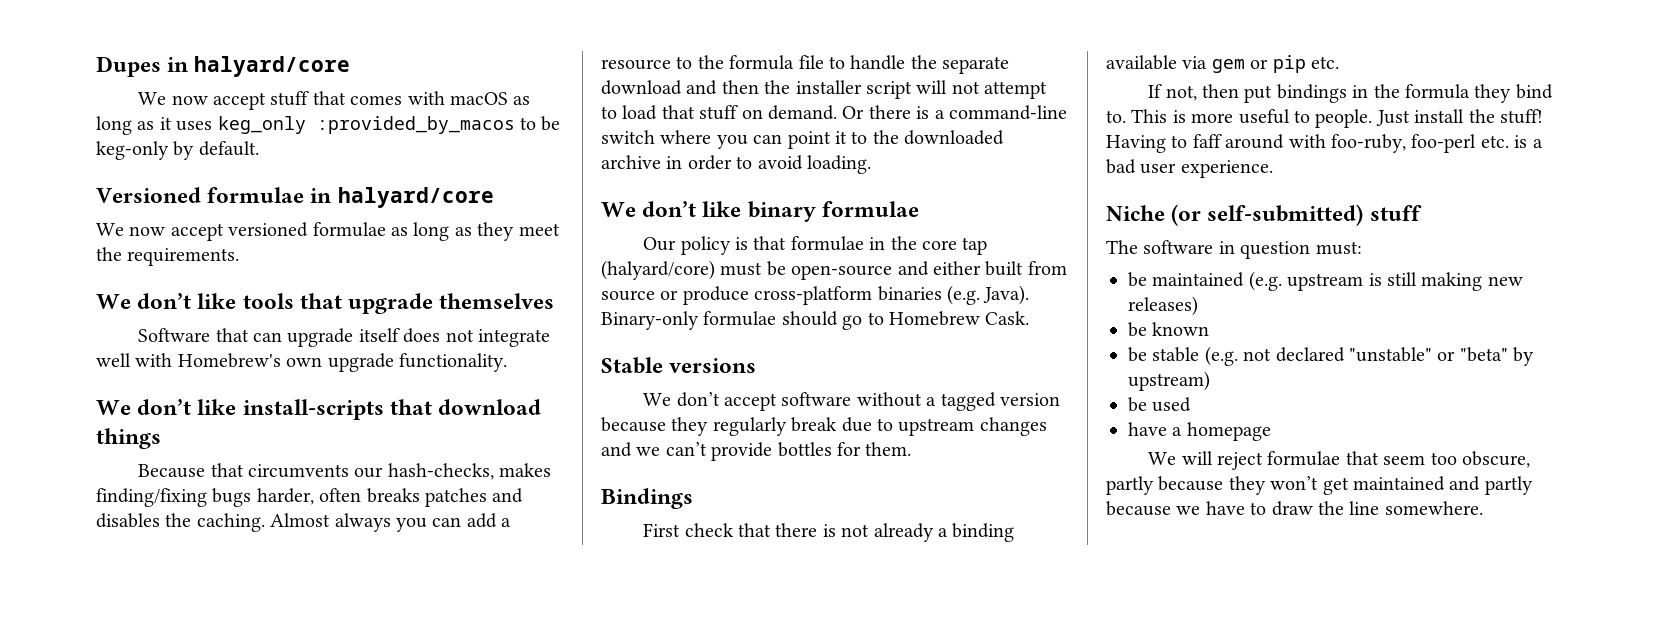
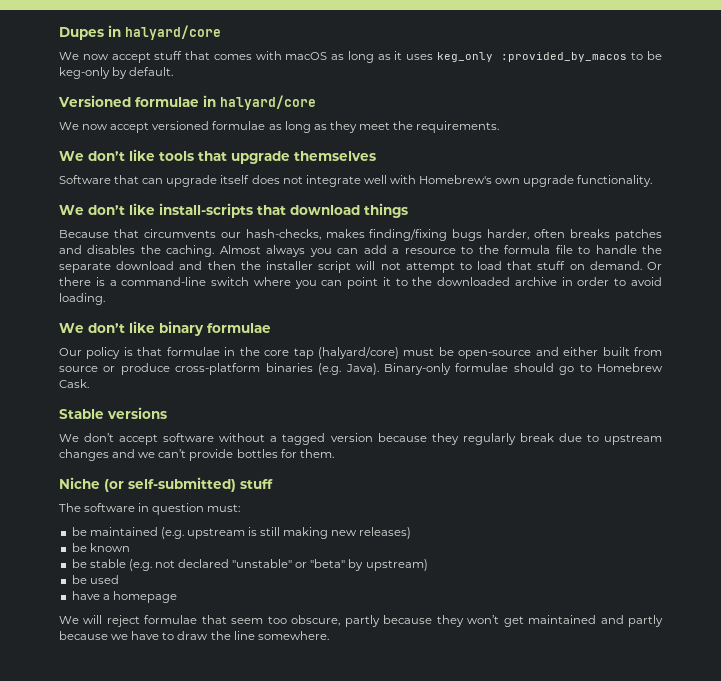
[601,488,693,509] [643,523,1015,542] [1106,55,1339,73] [1148,84,1553,103] [1106,109,1543,128] [1106,134,1543,153] [1106,159,1273,178] // Bindings // First check that there is not already a binding available via gem or pip etc. // If not, then put bindings in the formula they bind to. This is more useful to people. Just install the stuff! Having to faff around with foo-ruby, foo-perl etc. is a bad user experience. -> (334, 453) none

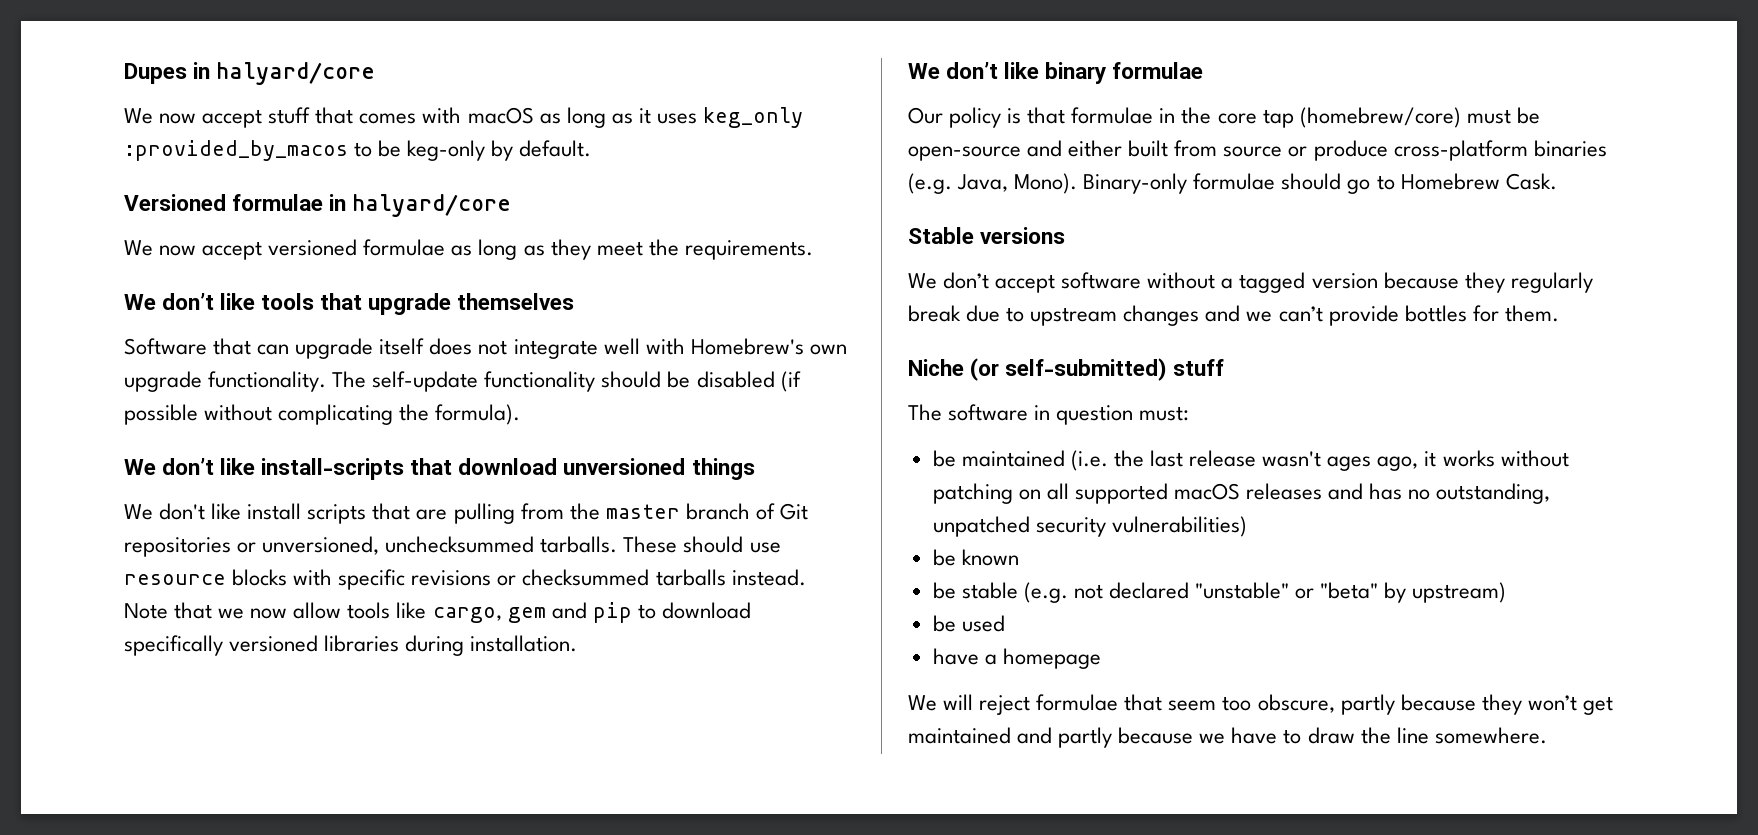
(653, 181) none -> [332,371,801,392] [124,404,521,425] The self-update functionality should be disabled (if possible without complicating the formula).
(360, 210) none -> [563,458,686,475] unversioned
[59,229,662,241] [59,245,662,257] [59,261,662,273] [59,277,662,289] [59,293,105,305] Because that circumvents our hash-checks, makes finding/fixing bugs harder, often breaks patches and disables the caching. Almost always you can add a resource to the formula file to handle the separate download and then the installer script will not attempt to load that stuff on demand. Or there is a command-line switch where you can point it to the downloaded archive in order to avoid loading. -> [124,503,808,524] [124,536,781,557] [124,569,806,590] [124,602,751,623] [124,635,578,656] We don't like install scripts that are pulling from the master branch of Git repositories or unversioned, unchecksummed tarballs. These should use resource blocks with specific revisions or checksummed tarballs instead. Note that we now allow tools like cargo, gem and pip to download specifically versioned libraries during installation.
[317,347,399,359] (halyard/core) -> [1299,107,1461,128] (homebrew/core)
[345,363,379,375] Java). -> [957,173,1078,194] Java, Mono).
[160,527,412,539] (e.g. upstream is still making new releases) -> [1070,450,1569,471] [932,483,1551,504] [932,516,1247,537] (i.e. the last release wasn't ages ago, it works without patching on all supported macOS releases and has no outstanding, unpatched security vulnerabilities)

